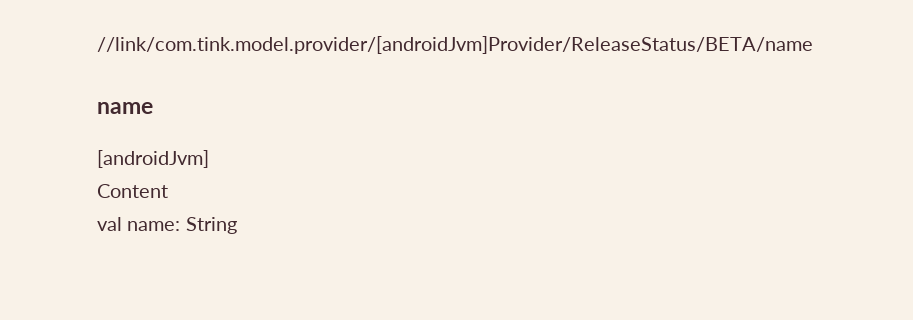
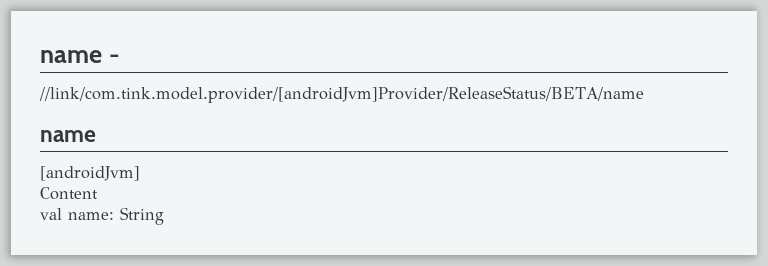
(97, 45) none -> [40,50,120,63] name - //

